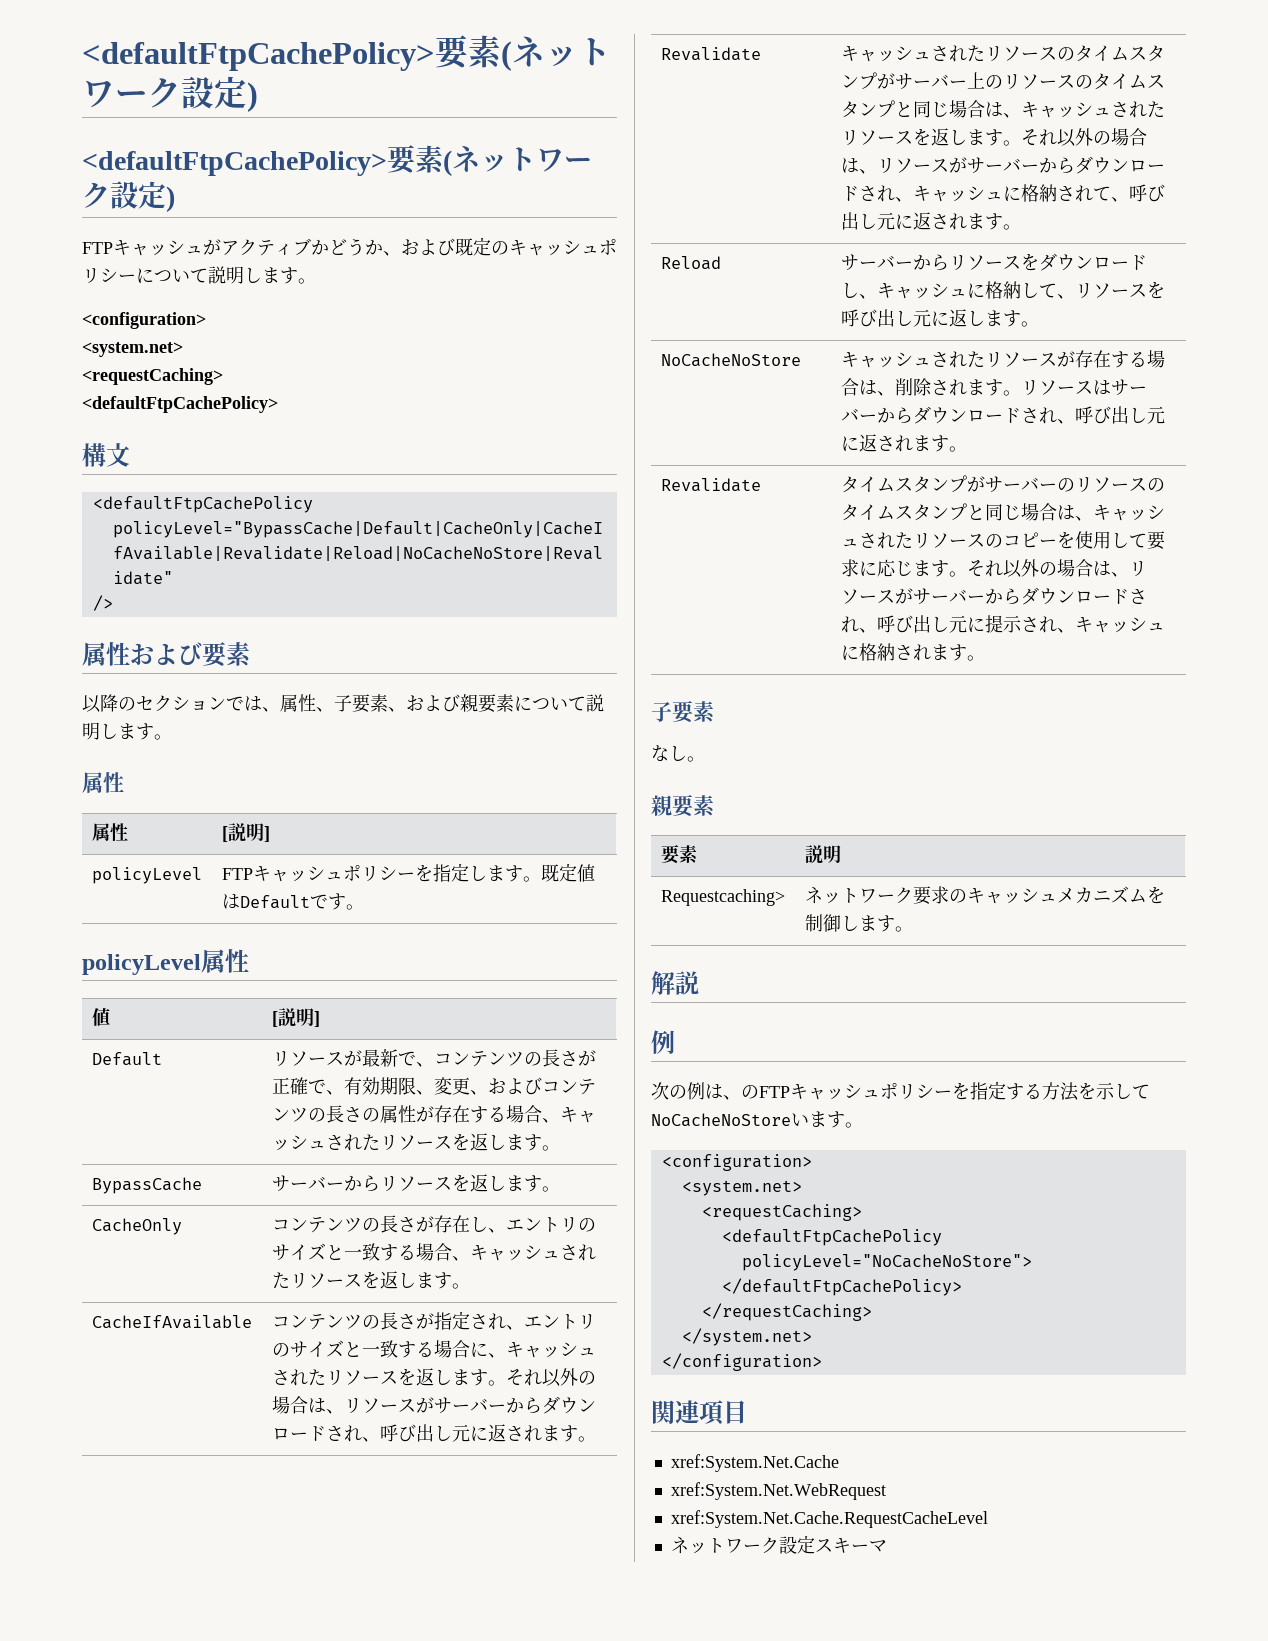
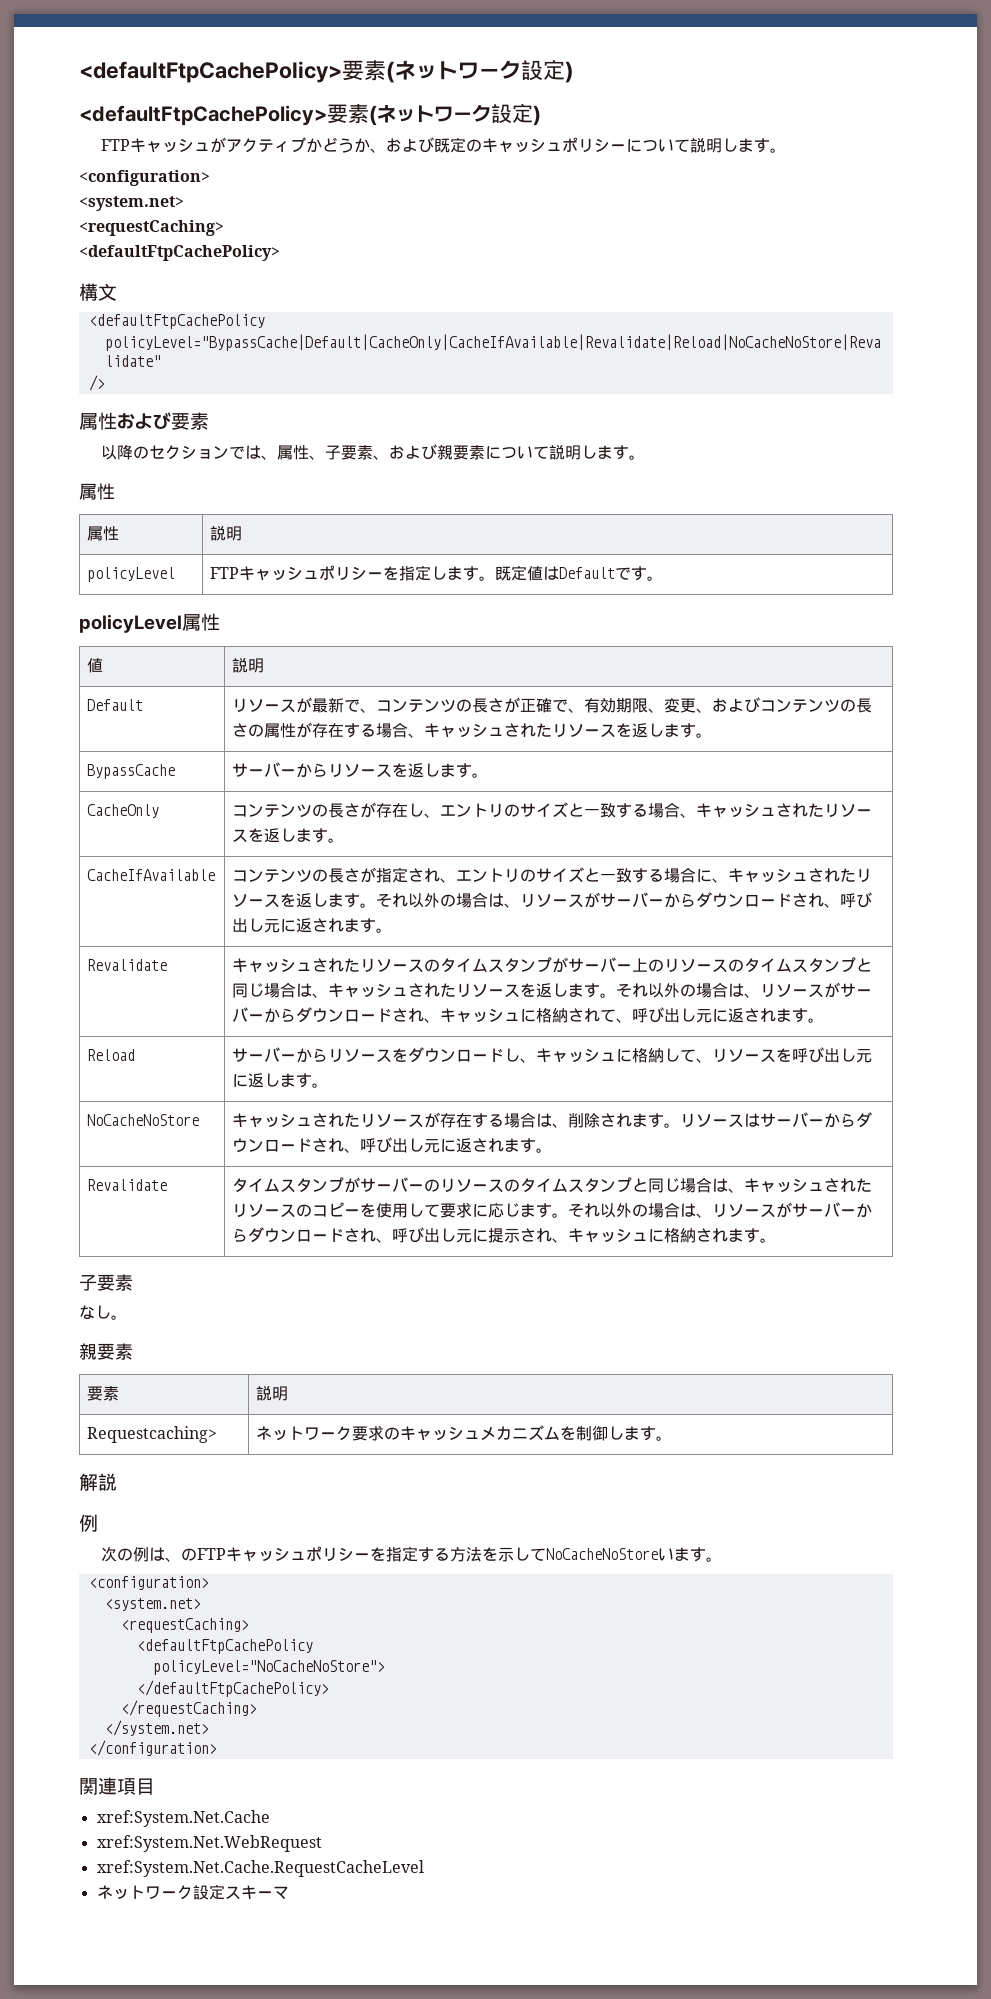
[221,823,270,842] [説明] -> [210,526,243,541] 説明
[271,1008,320,1027] [説明] -> [232,658,265,673] 説明

